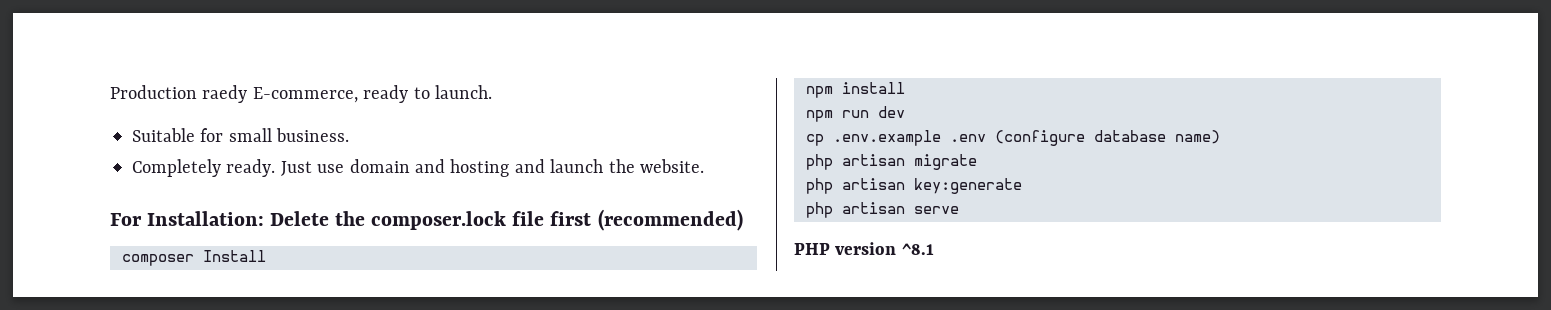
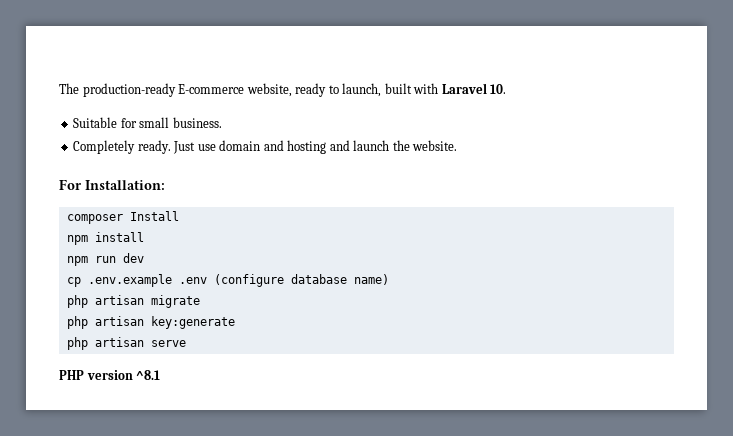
[110,85,492,103] Production raedy E-commerce, ready to launch. -> [59,83,507,97] The production-ready E-commerce website, ready to launch, built with Laravel 10.
[270,209,743,231] Delete the composer.lock file first (recommended) -> (165, 185) none

